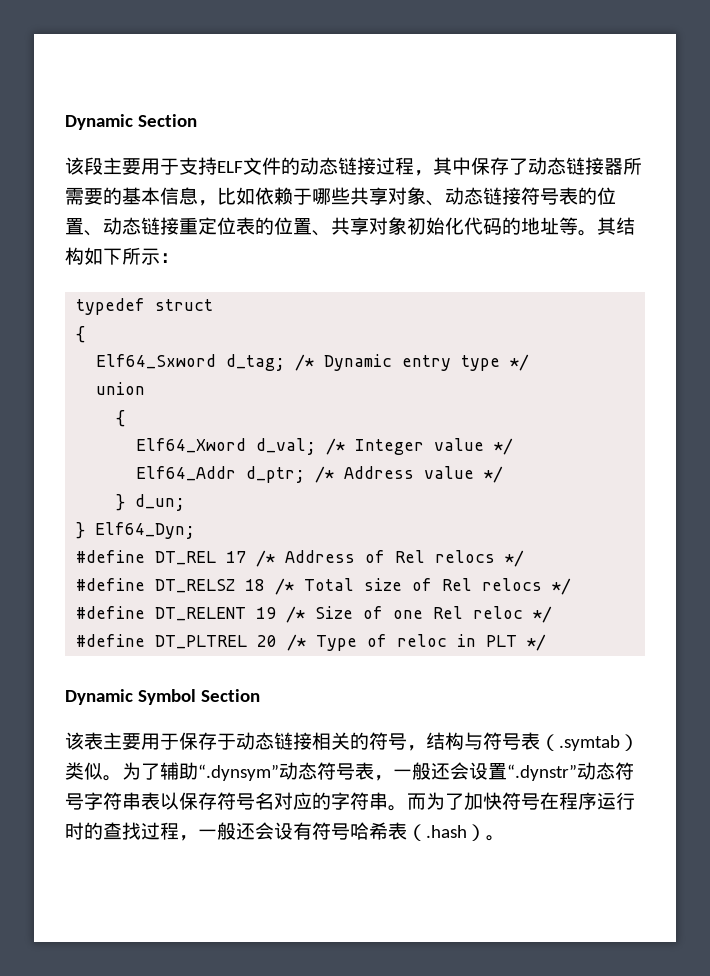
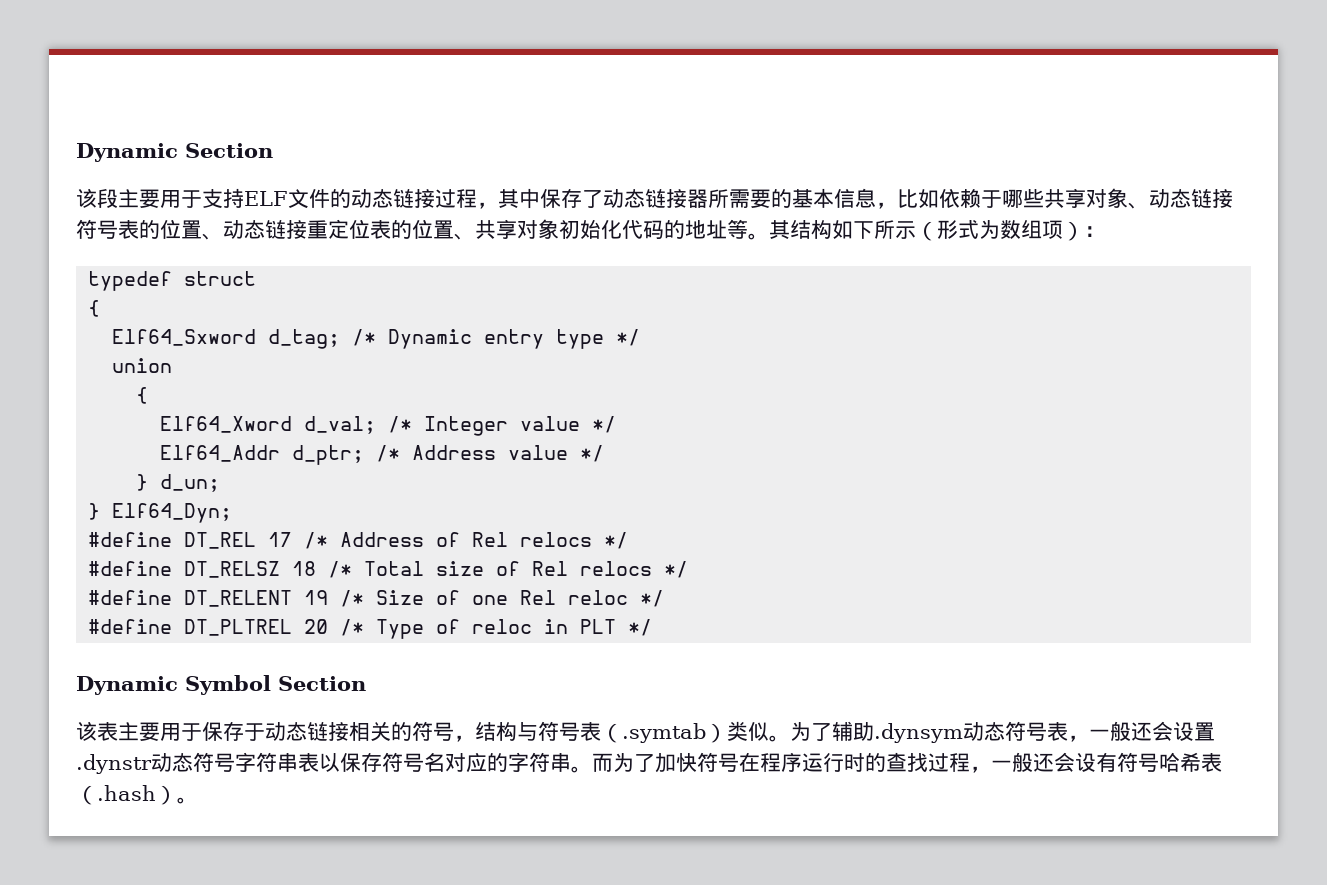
(160, 256) none -> [916,220,1084,241] （形式为数组项）
[198,764,279,781] “.dynsym” -> [874,723,963,743] .dynsym
[507,764,577,781] “.dynstr” -> [76,754,152,774] .dynstr

